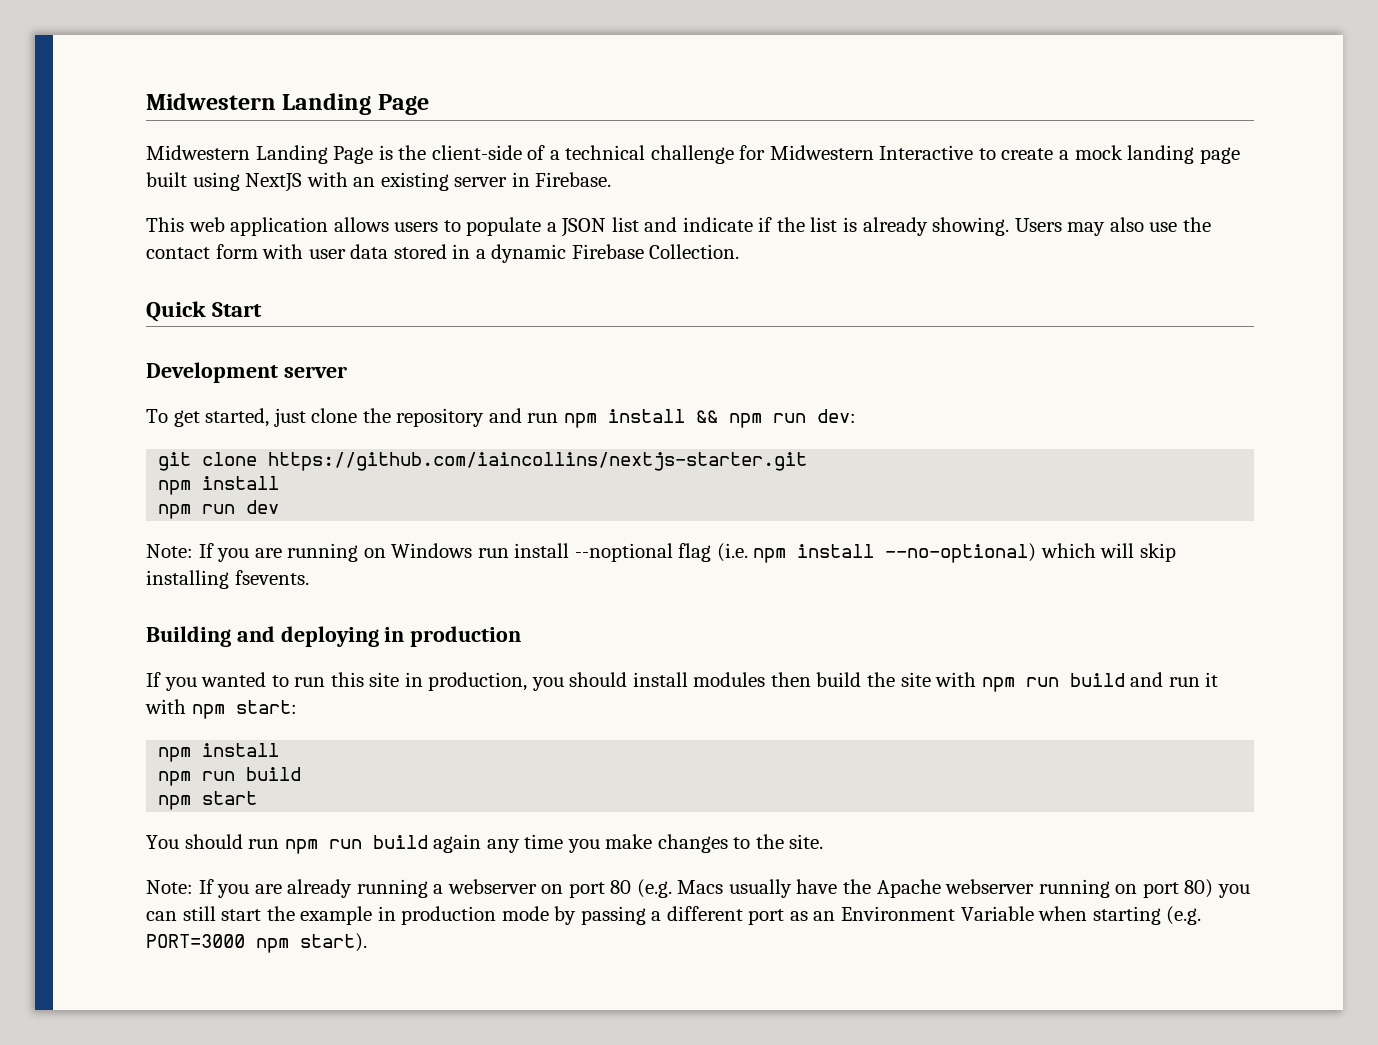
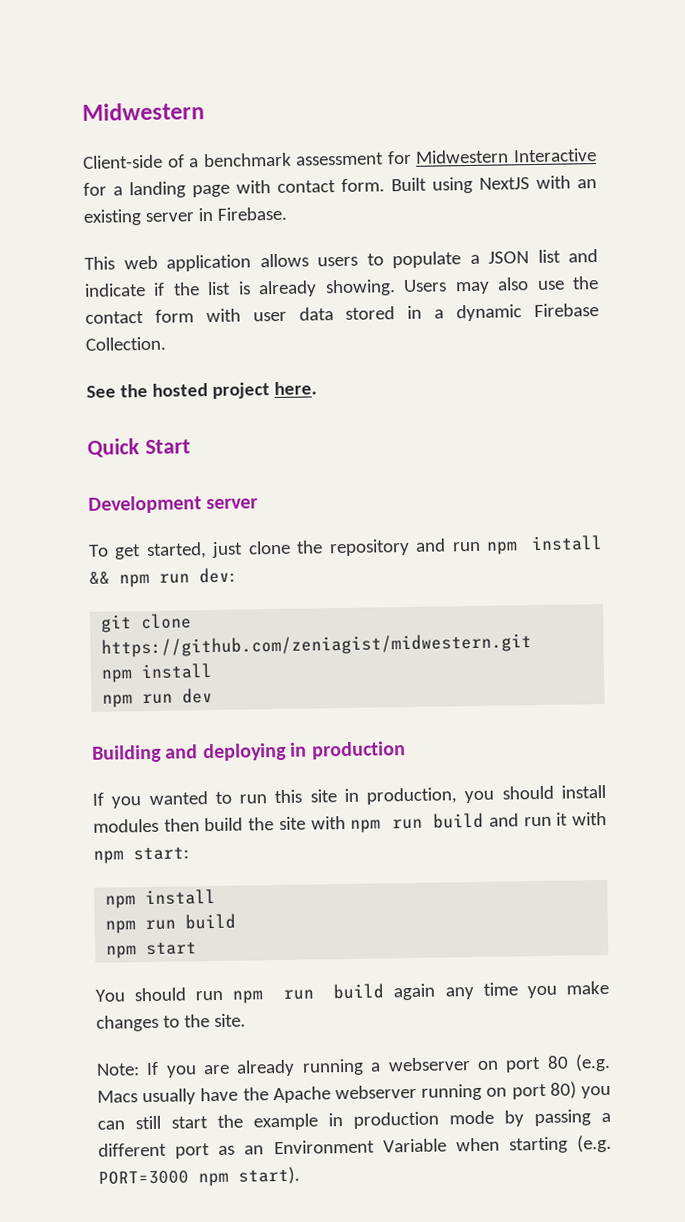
[146,93,429,115] [146,145,1240,164] [146,172,187,187] Midwestern Landing Page // Midwestern Landing Page is the client-side of a technical challenge for Midwestern Interactive to create a mock landing page built -> [82,102,205,121] [82,148,597,169] [83,177,427,199] Midwestern // Client-side of a benchmark assessment for Midwestern Interactive for a landing page with contact form. Built
(740, 251) none -> [86,381,317,399] // See the hosted project here.
[268,452,808,471] https://github.com/iaincollins/nextjs-starter.git -> [101,633,533,658] https://github.com/zeniagist/midwestern.git
[146,543,1177,563] [146,570,309,589] // Note: If you are running on Windows run install --noptional flag (i.e. npm install --no-optional) which will skip installing fsevents. -> (214, 695) none

